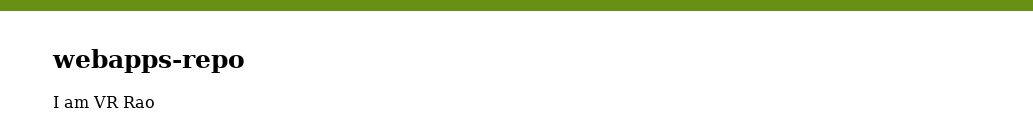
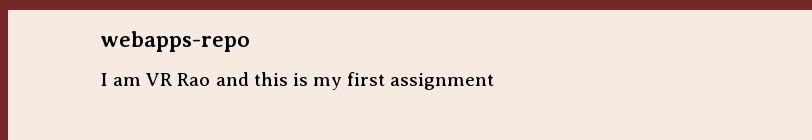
(155, 102) none -> [215,72,495,90] and this is my first assignment

